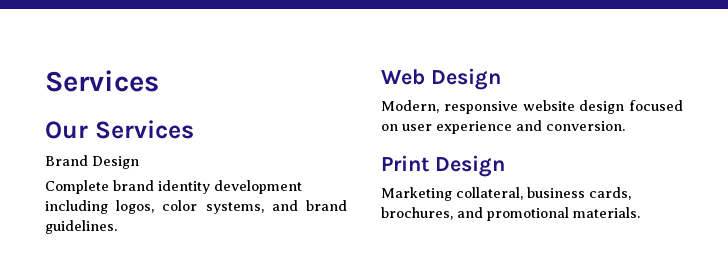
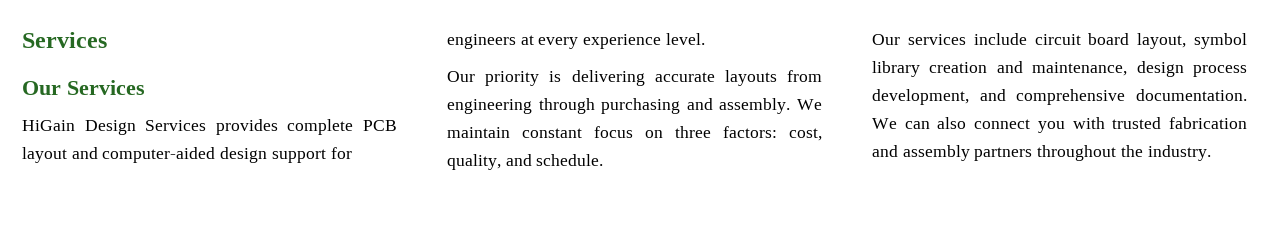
[45,155,139,169] [45,180,302,194] [45,200,347,214] [45,220,117,234] [381,68,501,90] [381,100,683,114] [381,120,625,134] [381,155,505,177] [381,187,631,201] [381,207,640,221] Brand Design // Complete brand identity development including logos, color systems, and brand guidelines. // Web Design // Modern, responsive website design focused on user experience and conversion. // Print Design // Marketing collateral, business cards, brochures, and promotional materials. -> [22,119,397,135] [22,147,352,163] [447,33,705,49] [447,70,822,86] [447,98,822,114] [447,126,822,141] [447,154,604,170] [872,33,1247,49] [872,61,1247,77] [872,89,1247,105] [872,117,1247,133] [872,145,1211,161] HiGain Design Services provides complete PCB layout and computer-aided design support for engineers at every experience level. // Our priority is delivering accurate layouts from engineering through purchasing and assembly. We maintain constant focus on three factors: cost, quality, and schedule. // Our services include circuit board layout, symbol library creation and maintenance, design process development, and comprehensive documentation. We can also connect you with trusted fabrication and assembly partners throughout the industry.

